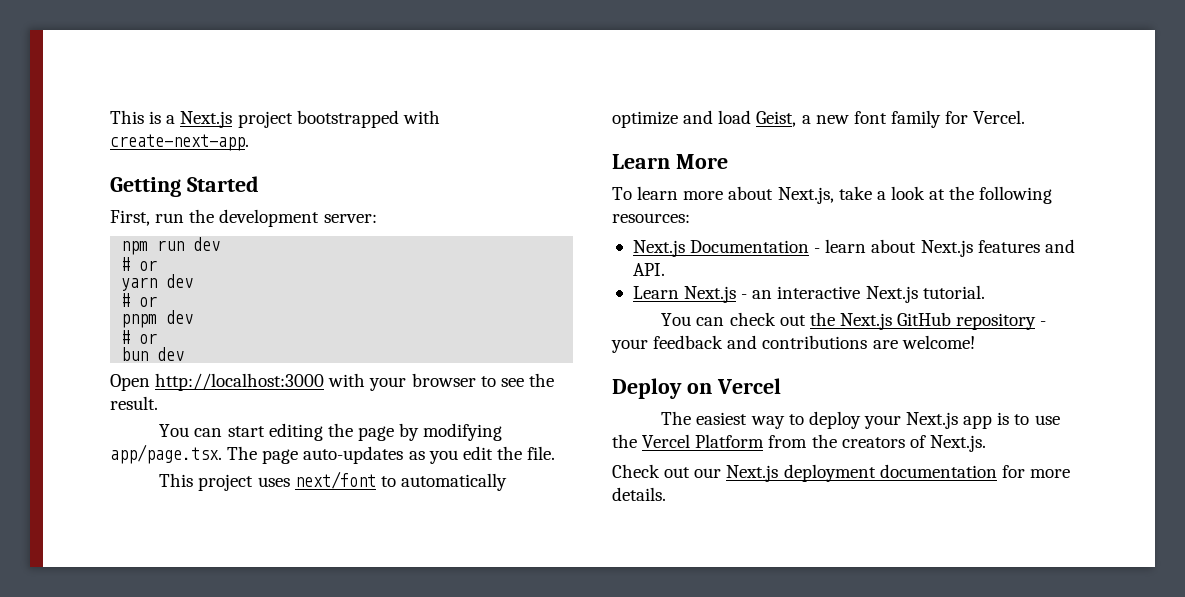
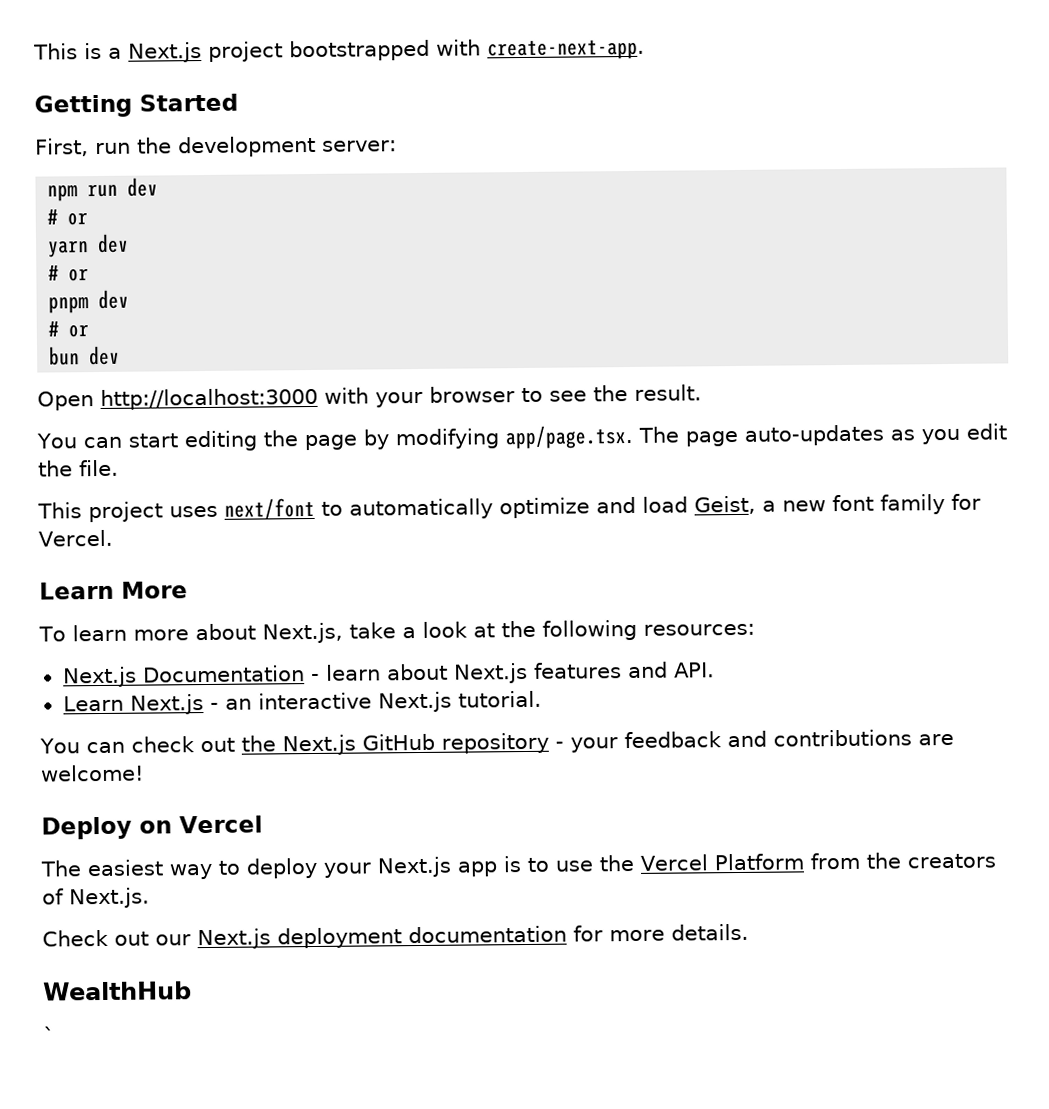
(666, 494) none -> [43,981,192,1001] [43,1026,55,1044] // WealthHub // `

